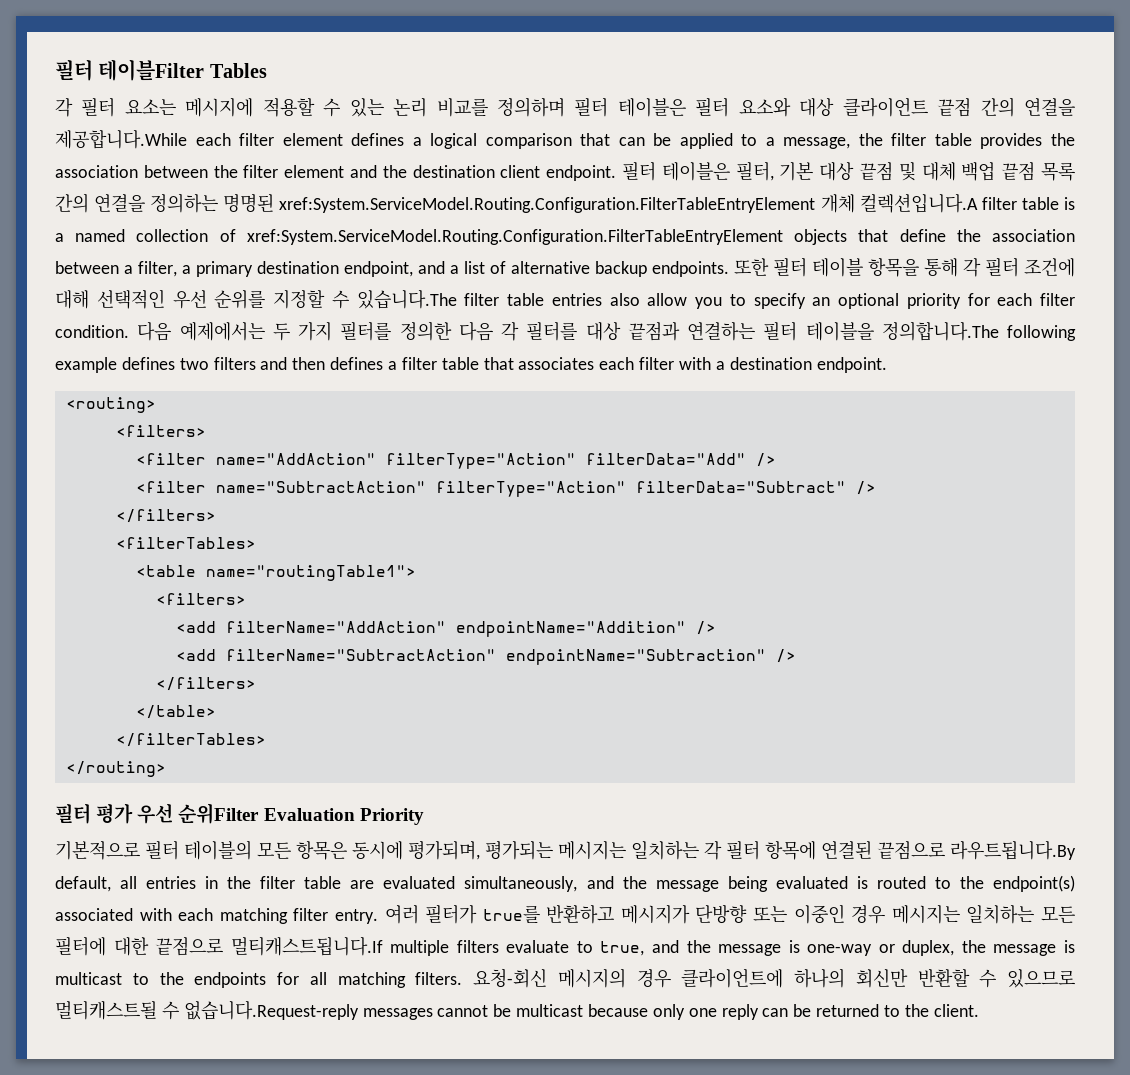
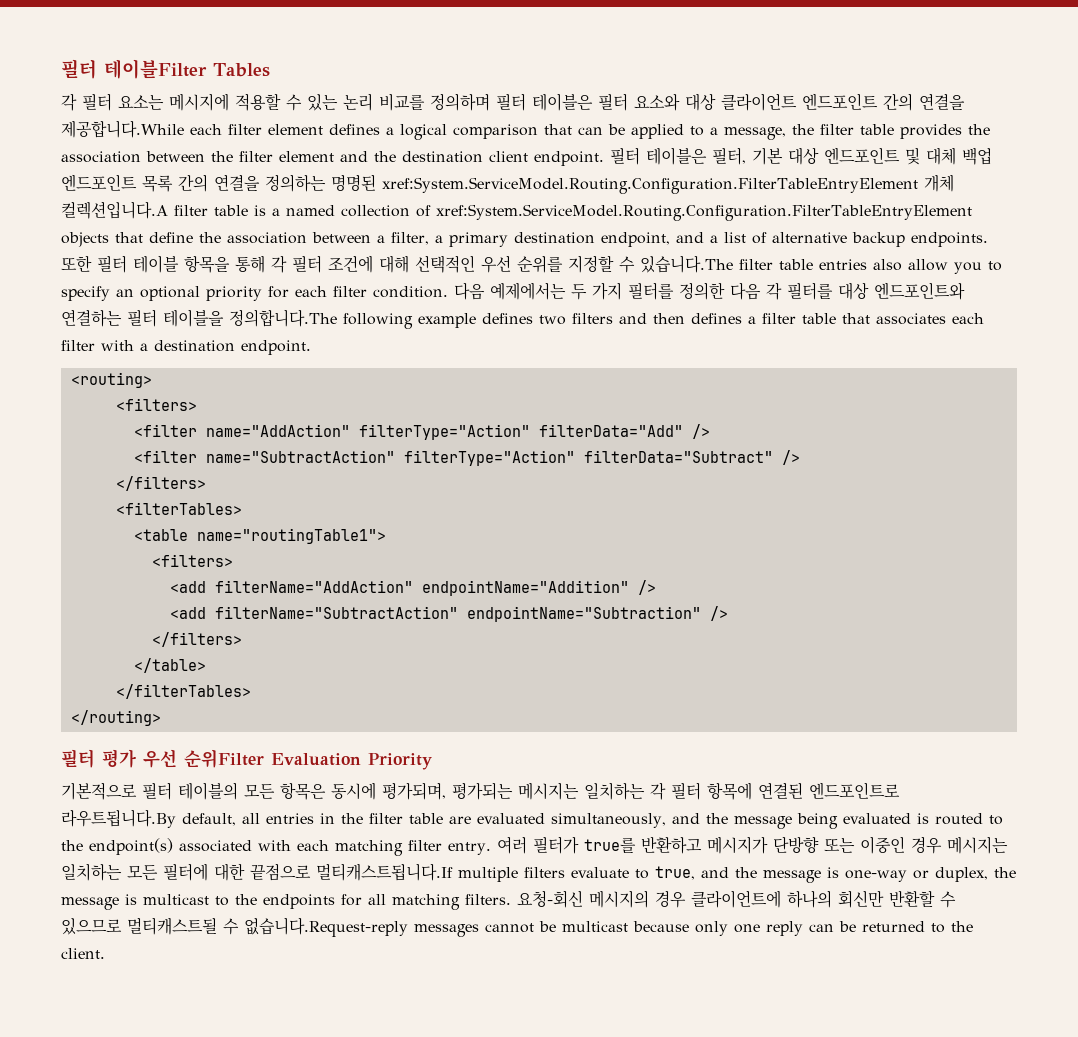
[937,98,972,117] 끝점 -> [802,93,878,110] 엔드포인트
[858,162,893,181] 끝점 -> [824,147,900,164] 엔드포인트
[1001,162,1036,181] 끝점 -> [61,174,137,191] 엔드포인트
[627,322,680,341] 끝점과 -> [874,282,965,300] 엔드포인트와
[877,841,945,860] 끝점으로 -> [809,782,900,799] 엔드포인트로

